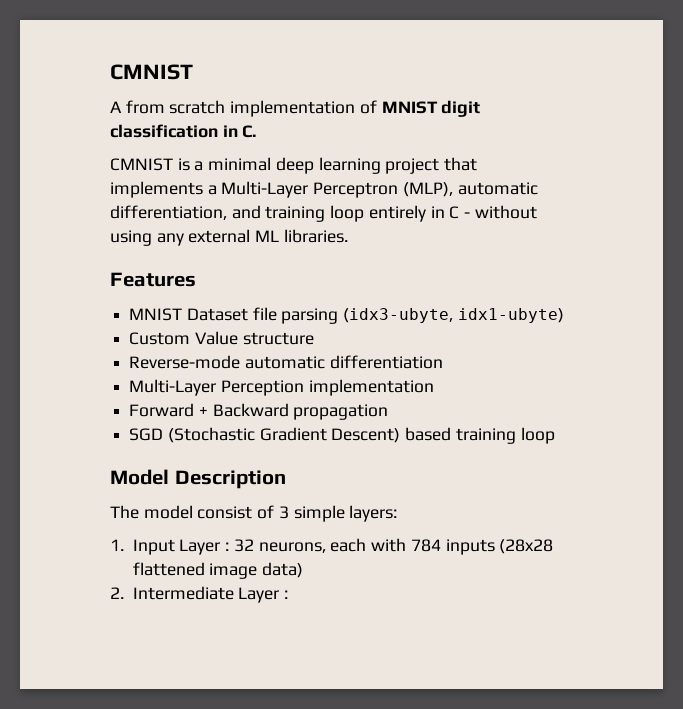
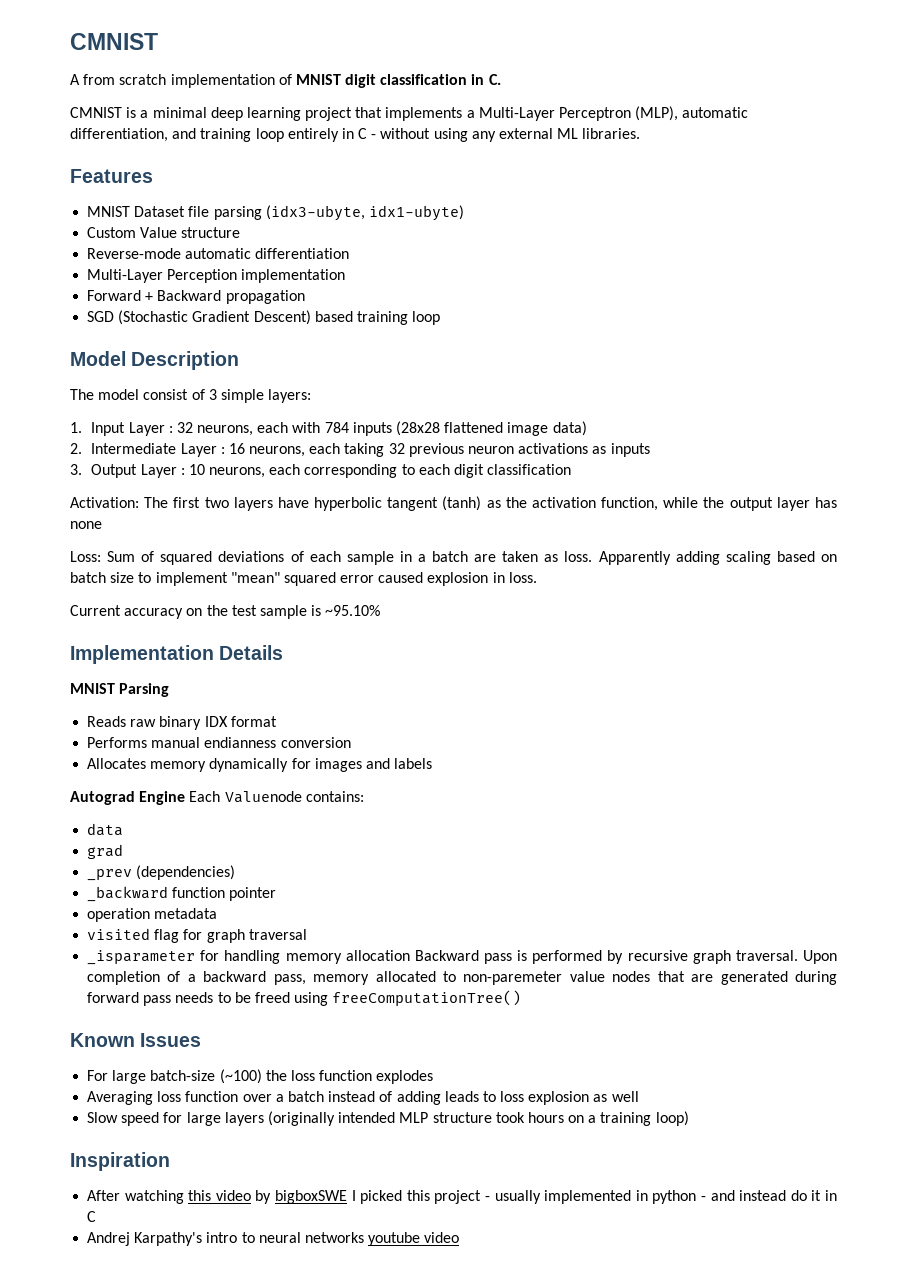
(289, 594) none -> [228,443,650,457] [70,464,572,478] [70,496,837,511] [70,521,102,529] [70,551,837,565] [70,572,537,586] [70,605,381,619] [70,645,284,664] [70,683,170,697] [87,716,277,730] [87,737,351,748] [87,758,433,772] [70,791,364,805] [87,823,124,836] [87,844,124,859] [87,865,236,881] [87,886,277,902] [87,908,218,922] [87,928,307,943] [87,950,837,965] [87,971,837,985] [87,990,522,1006] [70,1033,202,1047] [87,1069,434,1084] [87,1091,639,1105] [87,1111,689,1126] [70,1152,170,1171] [87,1190,837,1204] [87,1211,97,1222] [87,1232,460,1246] 16 neurons, each taking 32 previous neuron activations as inputs // 3. Output Layer : 10 neurons, each corresponding to each digit classification // Activation: The first two layers have hyperbolic tangent (tanh) as the activation function, while the output layer has none // Loss: Sum of squared deviations of each sample in a batch are taken as loss. Apparently adding scaling based on batch size to implement "mean" squared error caused explosion in loss. // Current accuracy on the test sample is ~95.10% // Implementation Details // MNIST Parsing // Reads raw binary IDX format // Performs manual endianness conversion // Allocates memory dynamically for images and labels // Autograd Engine Each Valuenode contains: // data // grad // _prev (dependencies) // _backward function pointer // operation metadata // visited flag for graph traversal // _isparameter for handling memory allocation Backward pass is performed by recursive graph traversal. Upon completion of a backward pass, memory allocated to non-paremeter value nodes that are generated during forward pass needs to be freed using freeComputationTree() // Known Issues // For large batch-size (~100) the loss function explodes // Averaging loss function over a batch instead of adding leads to loss explosion as well // Slow speed for large layers (originally intended MLP structure took hours on a training loop) // Inspiration // After watching this video by bigboxSWE I picked this project - usually implemented in python - and instead do it in C // Andrej Karpathy's intro to neural networks youtube video

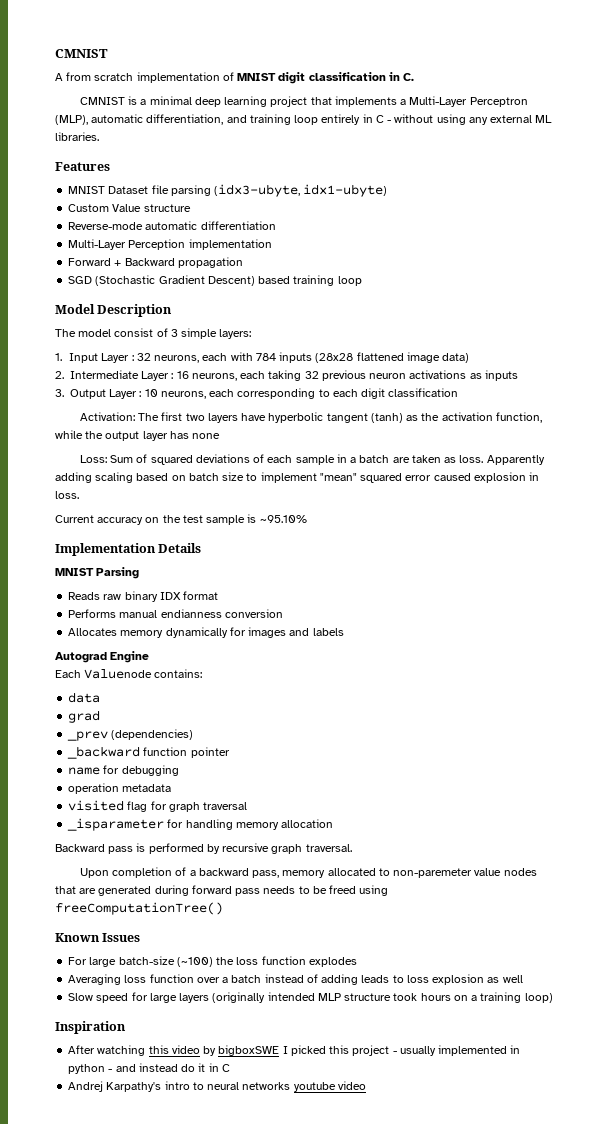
(186, 798) none -> (150, 657) //
(277, 894) none -> [68,765,179,776] // name for debugging
(410, 955) none -> (334, 823) //
(798, 955) none -> (352, 848) //

